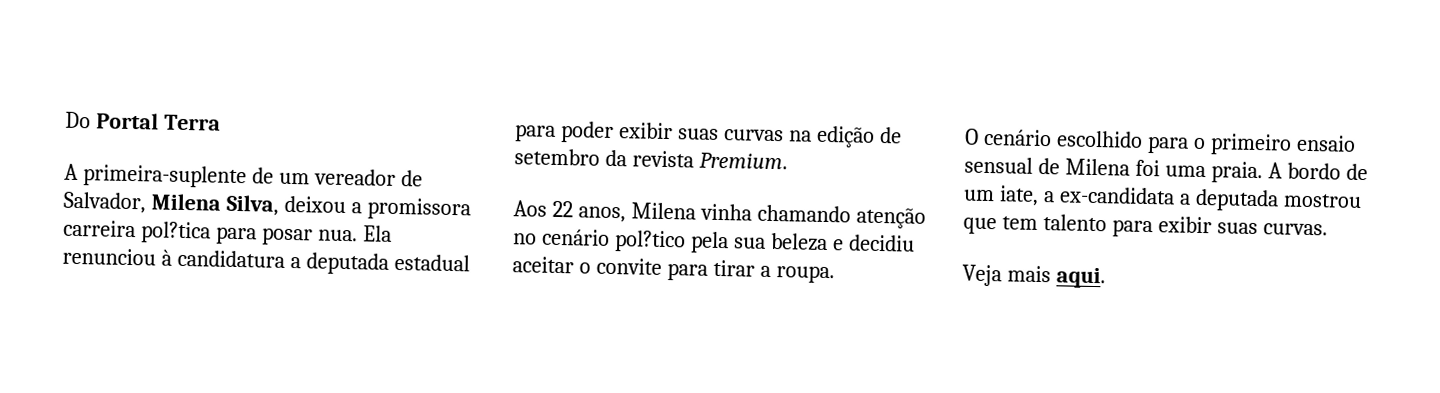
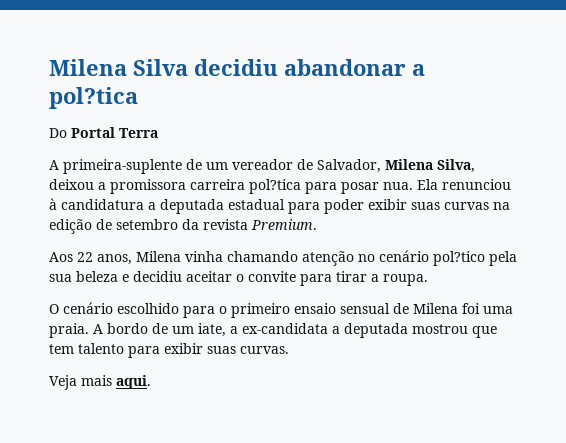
(65, 120) none -> [49,59,425,76] [49,87,138,109] Milena Silva decidiu abandonar a pol?tica //

